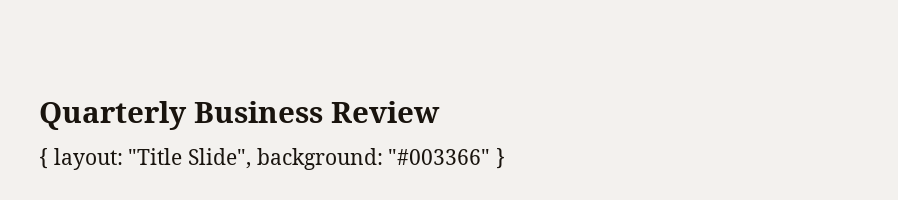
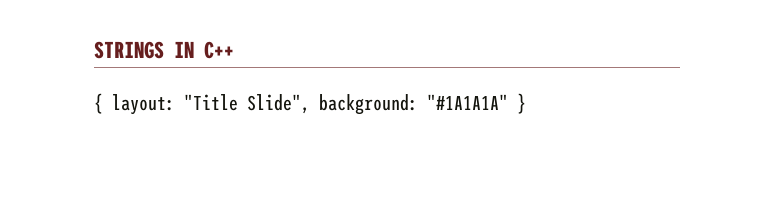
[39,101,440,130] Quarterly Business Review -> [94,41,234,59] STRINGS IN C++
[388,149,491,165] "#003366" -> [427,94,508,110] "#1A1A1A"

